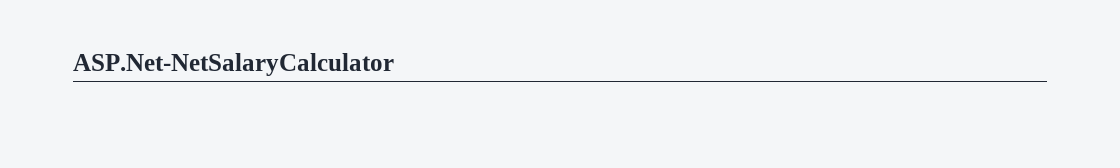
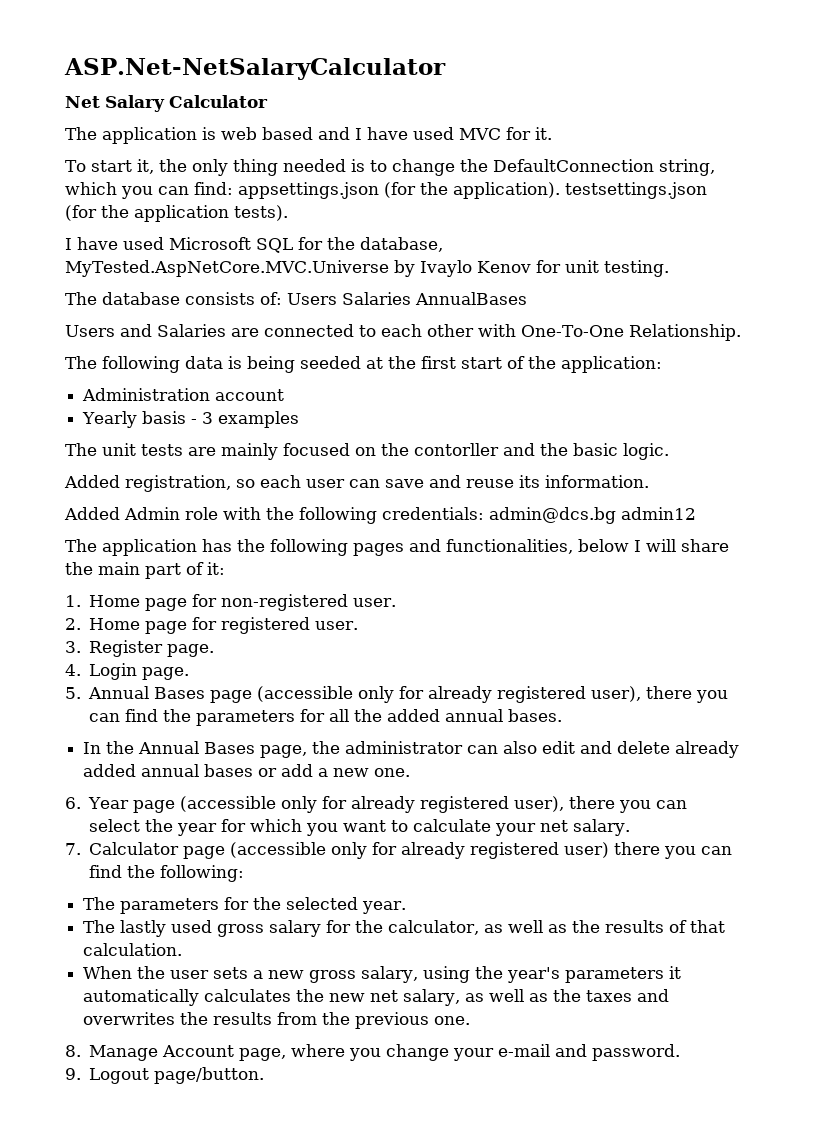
(394, 64) none -> [65,95,268,112] [65,127,552,144] [65,159,715,176] [65,182,707,199] [65,205,288,222] [65,237,443,253] [65,260,669,277] [65,292,527,305] [65,324,741,341] [65,356,662,373] [82,388,285,401] [82,411,300,428] [65,443,669,460] [64,475,649,492] [64,507,696,524] [65,539,729,556] [65,562,225,579] [65,594,397,611] [65,617,359,634] [65,640,215,657] [65,663,190,680] [65,686,729,703] [89,709,563,726] [83,741,740,758] [83,764,411,777] [65,796,688,813] [89,819,631,836] [65,842,733,859] [89,865,245,882] [83,897,407,914] [83,920,726,937] [83,943,183,956] [83,966,682,983] [83,989,670,1006] [83,1012,471,1029] [65,1044,681,1061] [65,1067,265,1084] // Net Salary Calculator // The application is web based and I have used MVC for it. // To start it, the only thing needed is to change the DefaultConnection string, which you can find: appsettings.json (for the application). testsettings.json (for the application tests). // I have used Microsoft SQL for the database, MyTested.AspNetCore.MVC.Universe by Ivaylo Kenov for unit testing. // The database consists of: Users Salaries AnnualBases // Users and Salaries are connected to each other with One-To-One Relationship. // The following data is being seeded at the first start of the application: // Administration account // Yearly basis - 3 examples // The unit tests are mainly focused on the contorller and the basic logic. // Added registration, so each user can save and reuse its information. // Added Admin role with the following credentials: admin@dcs.bg admin12 // The application has the following pages and functionalities, below I will share the main part of it: // 1. Home page for non-registered user. // 2. Home page for registered user. // 3. Register page. // 4. Login page. // 5. Annual Bases page (accessible only for already registered user), there you can find the parameters for all the added annual bases. // In the Annual Bases page, the administrator can also edit and delete already added annual bases or add a new one. // 6. Year page (accessible only for already registered user), there you can select the year for which you want to calculate your net salary. // 7. Calculator page (accessible only for already registered user) there you can find the following: // The parameters for the selected year. // The lastly used gross salary for the calculator, as well as the results of that calculation. // When the user sets a new gross salary, using the year's parameters it automatically calculates the new net salary, as well as the taxes and overwrites the results from the previous one. // 8. Manage Account page, where you change your e-mail and password. // 9. Logout page/button.

